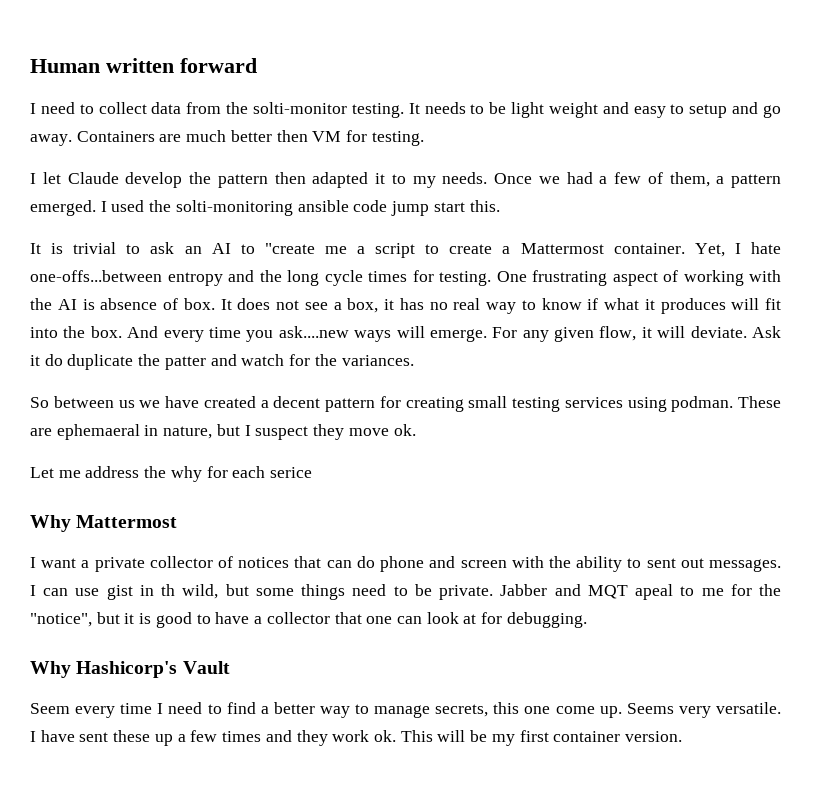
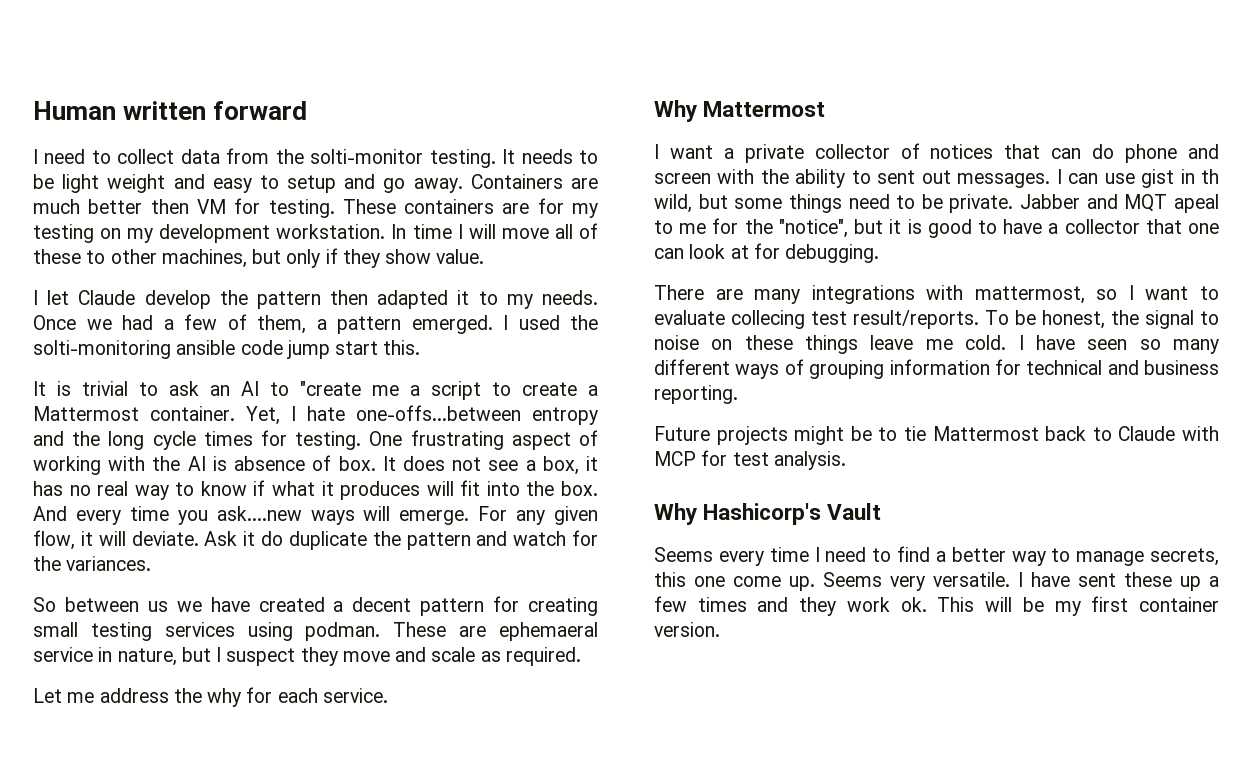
(424, 138) none -> [342,198,598,218] [33,223,599,243] [33,248,485,268] These containers are for my testing on my development workstation. In time I will move all of these to other machines, but only if they show value.
[164,356,206,370] patter -> [406,532,471,550] pattern
(140, 432) none -> [33,647,93,662] service
[393,424,416,436] ok. -> [395,647,581,666] and scale as required.
[270,467,313,478] serice -> [322,688,388,703] service.
(587, 620) none -> [654,285,1219,304] [654,310,1219,329] [654,335,1219,354] [654,359,1219,379] [654,385,738,404] [654,426,1219,445] [654,450,846,470] // There are many integrations with mattermost, so I want to evaluate collecing test result/reports. To be honest, the signal to noise on these things leave me cold. I have seen so many different ways of grouping information for technical and business reporting. // Future projects might be to tie Mattermost back to Claude with MCP for test analysis.
[30,703,70,714] Seem -> [654,547,713,562] Seems

